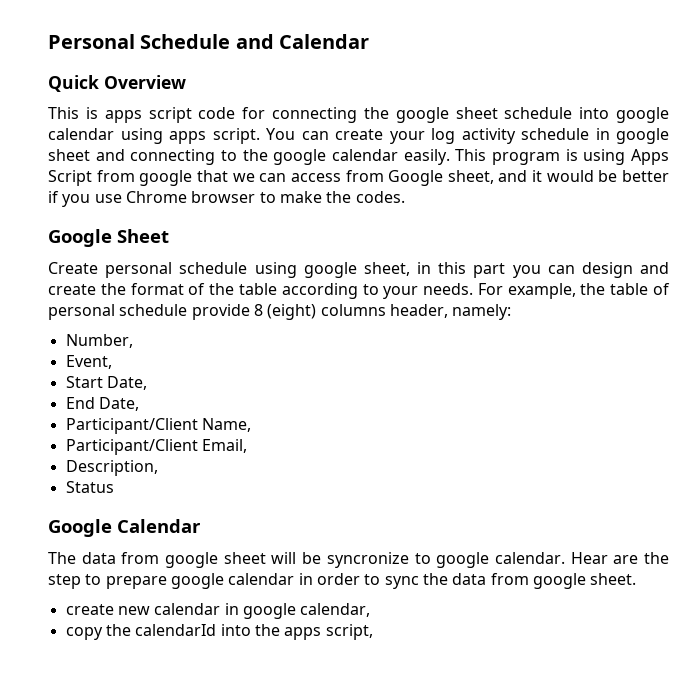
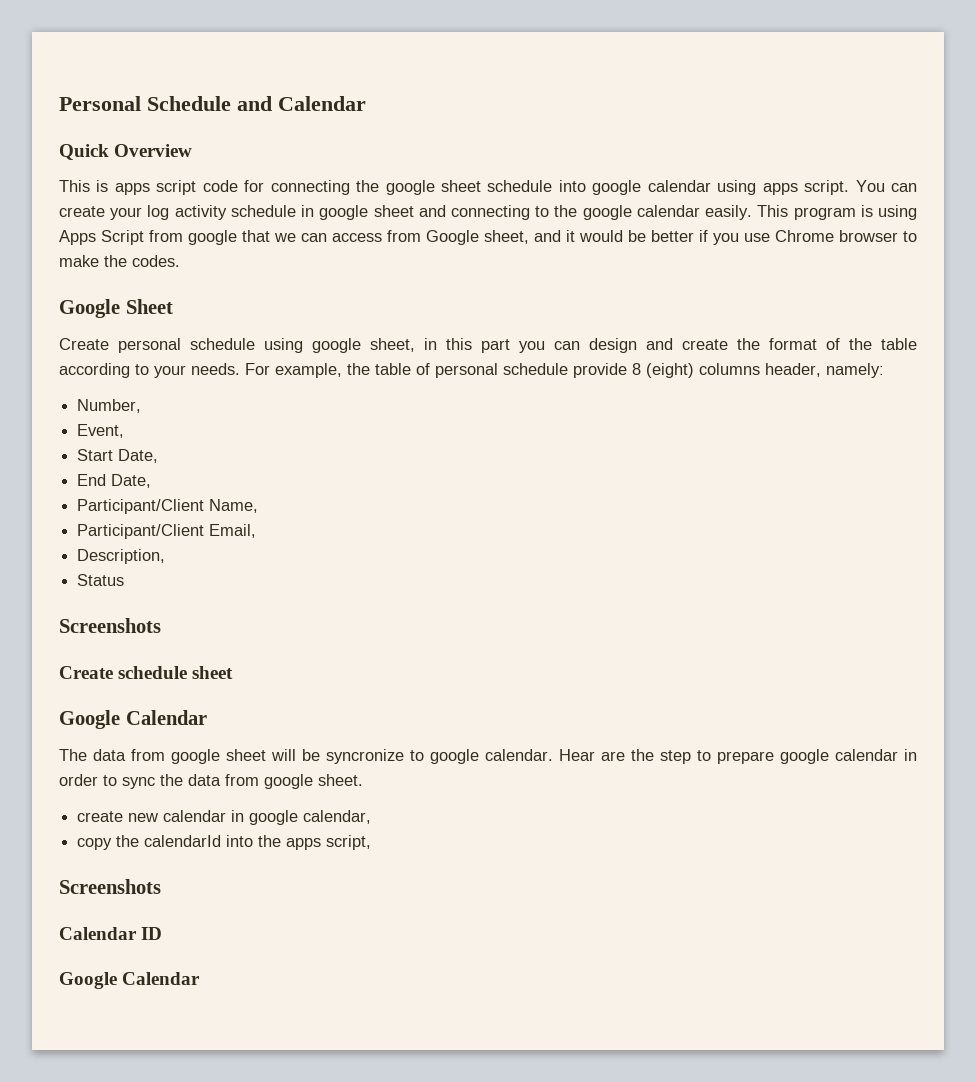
(114, 487) none -> [59,618,161,633] [59,666,234,679] // Screenshots // Create schedule sheet
(373, 632) none -> [59,879,161,894] [59,927,163,940] [59,972,201,989] // Screenshots // Calendar ID // Google Calendar

